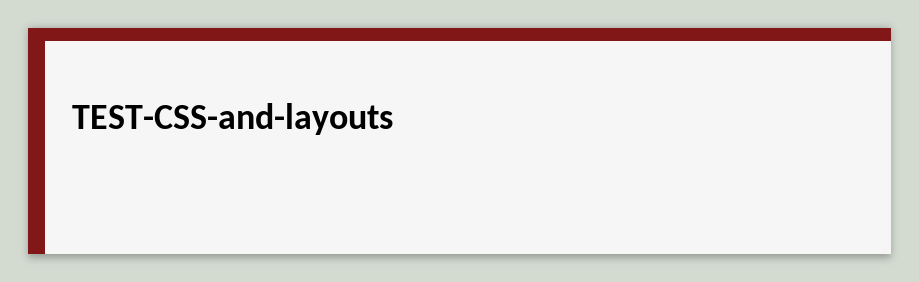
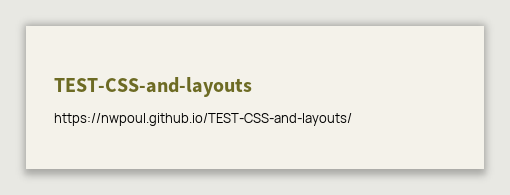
(393, 119) none -> [54,113,352,126] // https://nwpoul.github.io/TEST-CSS-and-layouts/

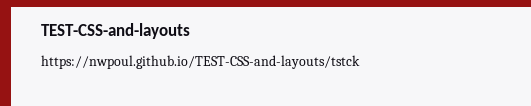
[54,113,352,126] https://nwpoul.github.io/TEST-CSS-and-layouts/ -> [41,55,360,69] https://nwpoul.github.io/TEST-CSS-and-layouts/tstck

